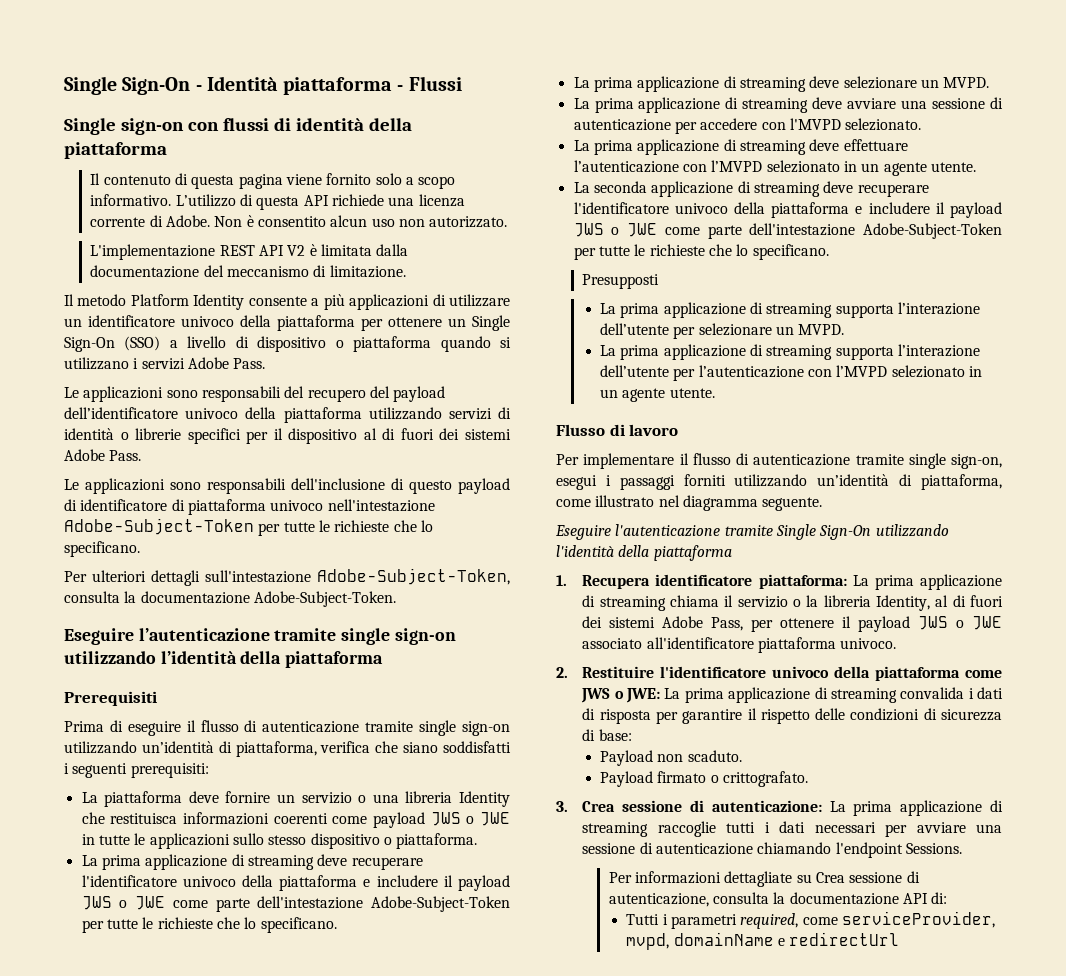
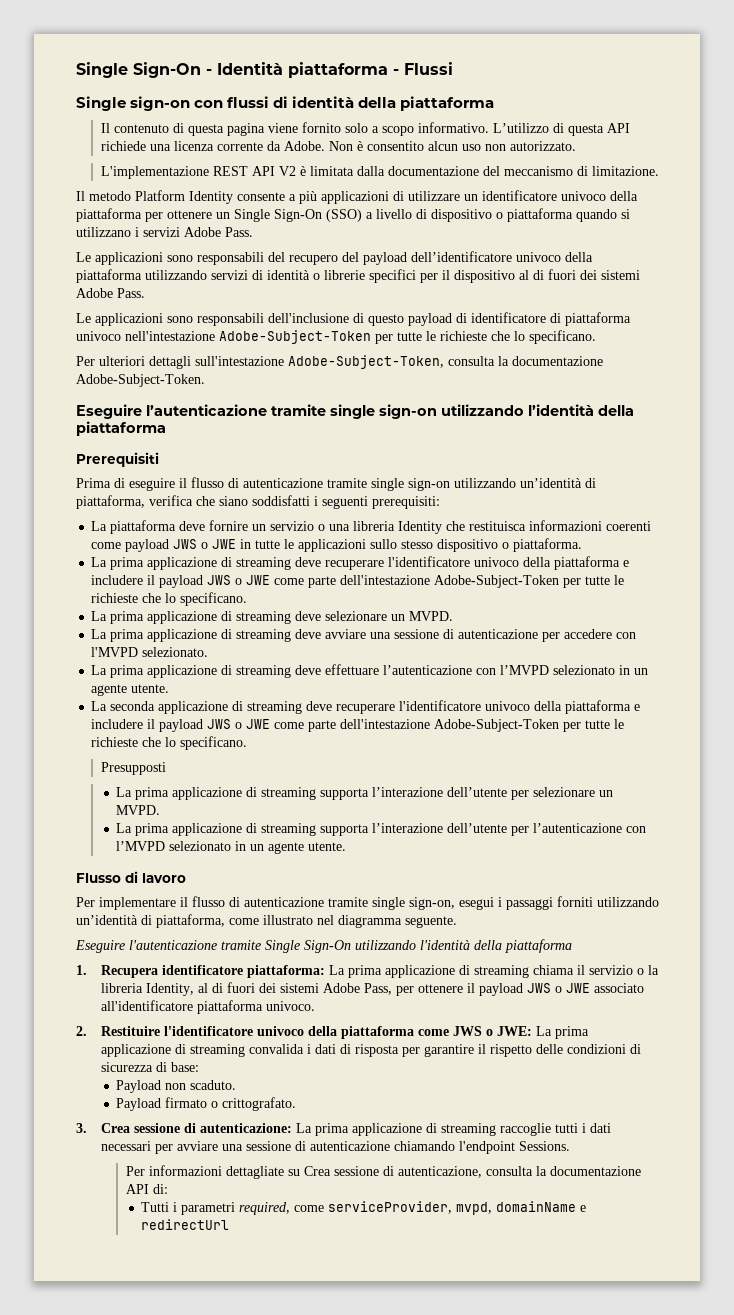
[149,215,163,227] di -> [266,141,281,151] da

